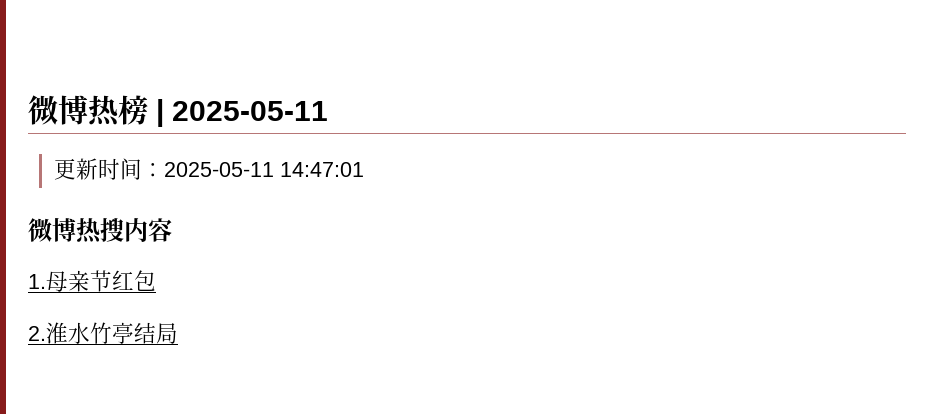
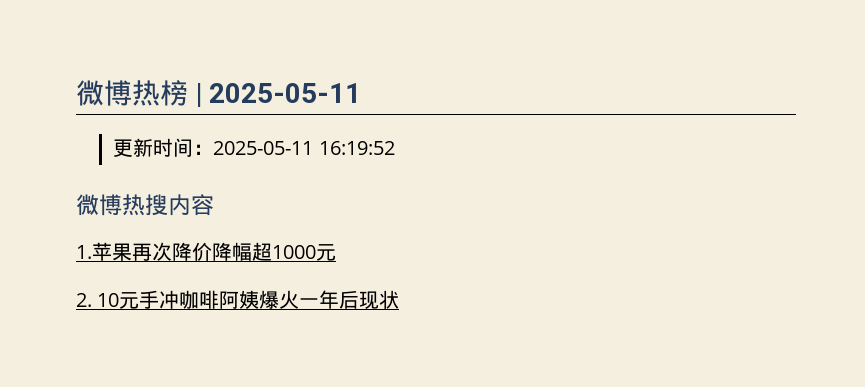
[279,162,364,177] 14:47:01 -> [318,141,395,155] 16:19:52
[46,270,156,292] [28,322,178,344] 母亲节红包 // 2.淮水竹亭结局 -> [92,242,336,261] [76,290,400,310] 苹果再次降价降幅超1000元 // 2. 10元手冲咖啡阿姨爆火一年后现状

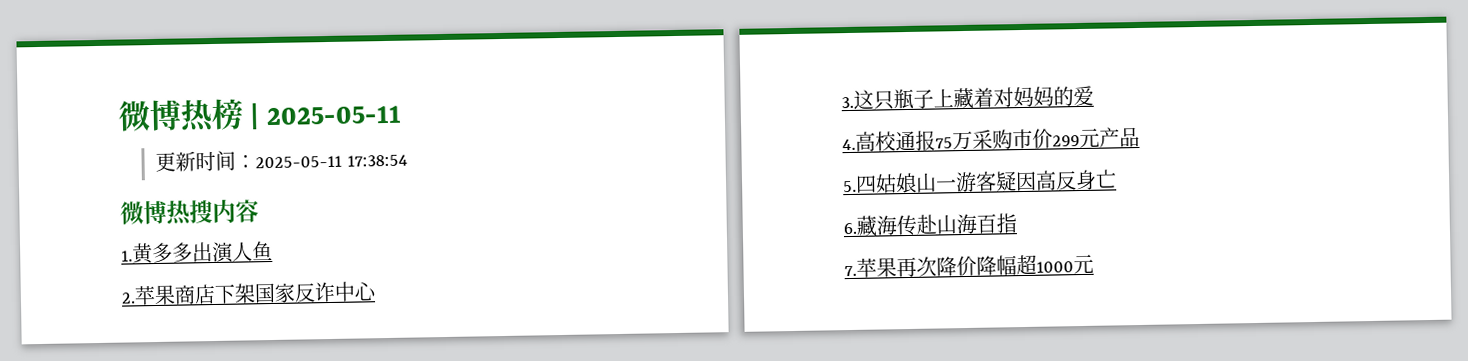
[318,141,395,155] 16:19:52 -> [346,154,408,167] 17:38:54
(92, 252) none -> [131,240,273,265] [121,281,378,306] [841,85,1094,111] [842,126,1140,152] [843,169,1117,194] [843,213,1017,237] [844,265,857,277] 黄多多出演人鱼 // 2.苹果商店下架国家反诈中心 // 3.这只瓶子上藏着对妈妈的爱 // 4.高校通报75万采购市价299元产品 // 5.四姑娘山一游客疑因高反身亡 // 6.藏海传赴山海百指 // 7.
[76,290,400,310] // 2. 10元手冲咖啡阿姨爆火一年后现状 -> (1094, 264) none

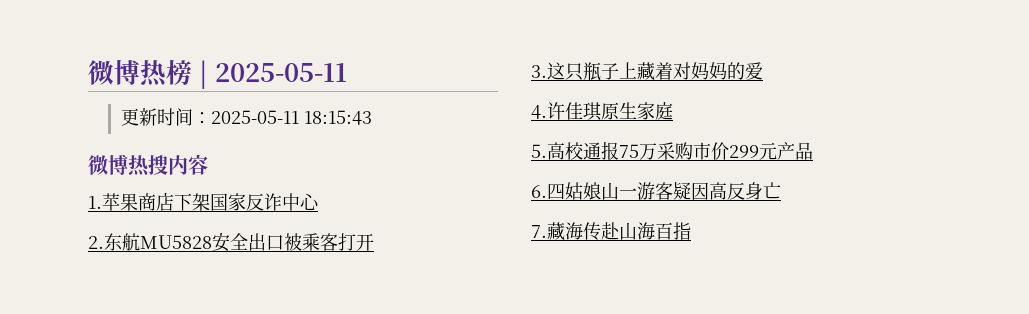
[346,154,408,167] 17:38:54 -> [303,110,372,125] 18:15:43
[131,240,273,265] [121,292,136,304] 黄多多出演人鱼 // 2. -> (102, 202) none
(378, 291) none -> [88,232,374,252] // 2.东航MU5828安全出口被乘客打开
(856, 144) none -> [547,102,673,121] [531,144,547,158] 许佳琪原生家庭 // 5.
[843,180,857,193] 5. -> [531,185,547,198] 6.
[843,222,857,235] 6. -> [531,225,547,238] 7.
[844,254,1094,278] // 7.苹果再次降价降幅超1000元 -> (691, 231) none

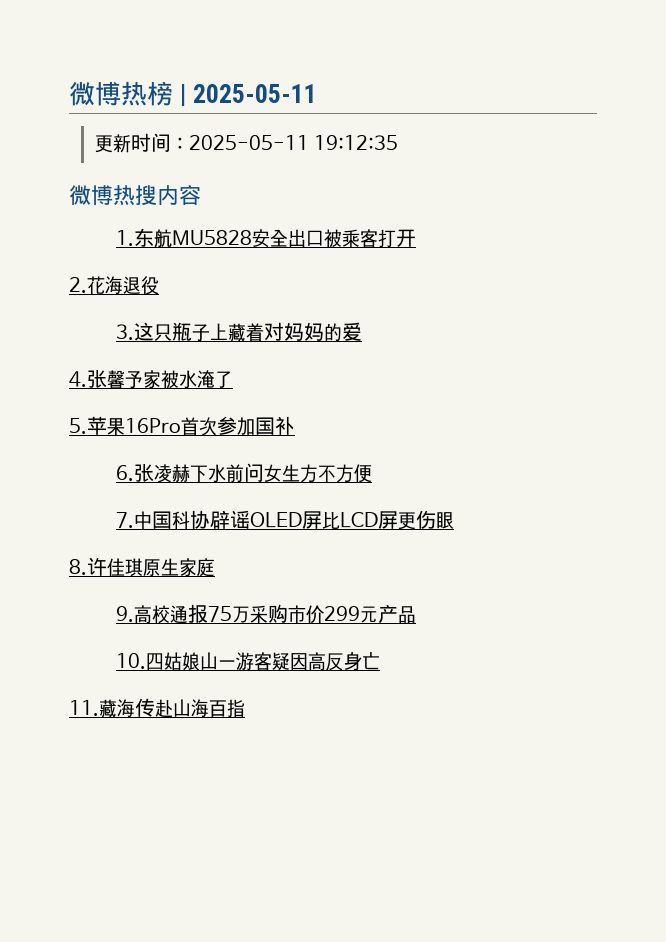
[303,110,372,125] 18:15:43 -> [314,135,399,150] 19:12:35
[102,192,319,211] [88,236,104,249] 苹果商店下架国家反诈中心 // 2. -> (135, 238) none
(374, 242) none -> [69,276,159,295] // 2.花海退役
(547, 112) none -> [87,369,233,389] [69,416,295,436] [116,463,373,483] [116,510,455,530] [69,559,87,575] 张馨予家被水淹了 // 5.苹果16Pro首次参加国补 // 6.张凌赫下水前问女生方不方便 // 7.中国科协辟谣OLED屏比LCD屏更伤眼 // 8.
[531,144,547,158] 5. -> [116,606,135,622] 9.
[531,185,547,198] 6. -> [116,653,147,669] 10.
[531,225,547,238] 7. -> [69,700,99,716] 11.

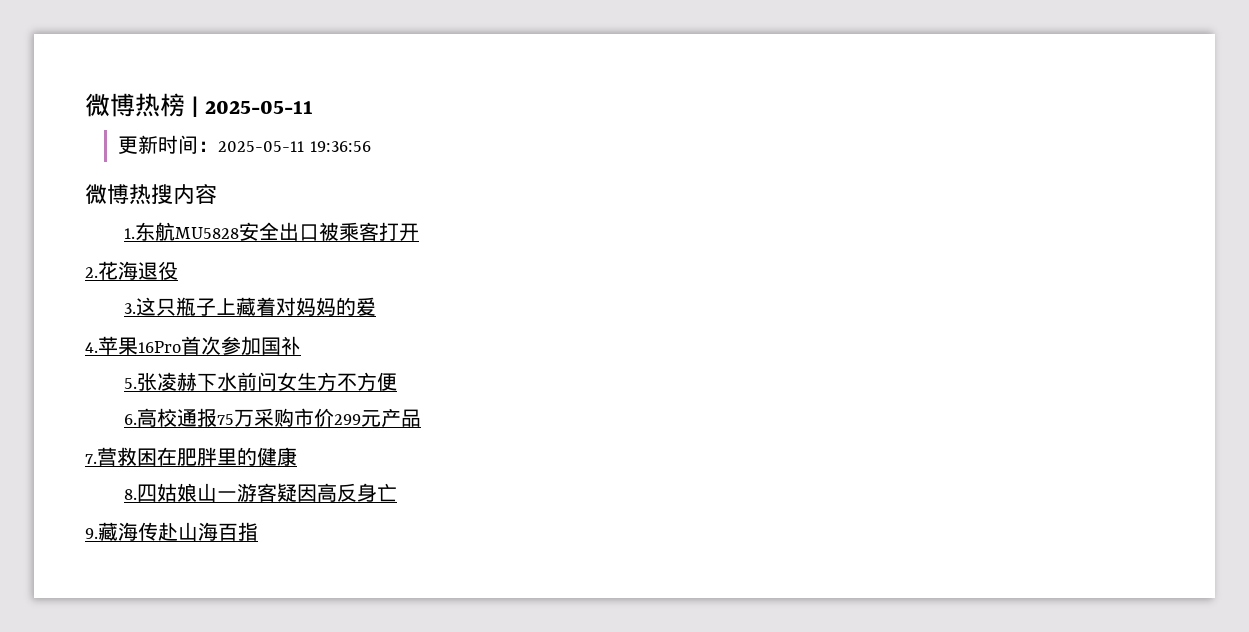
[314,135,399,150] 19:12:35 -> [309,141,371,152] 19:36:56
[87,369,233,389] [69,418,87,434] 张馨予家被水淹了 // 5. -> (98, 347) none
[116,465,135,481] 6. -> [123,378,137,389] 5.
[116,510,455,530] [69,557,215,577] [116,606,135,622] 7.中国科协辟谣OLED屏比LCD屏更伤眼 // 8.许佳琪原生家庭 // 9. -> [123,414,137,425] 6.
[116,653,147,669] 10. -> [85,447,297,466] [123,489,137,500] 7.营救困在肥胖里的健康 // 8.
[69,700,99,716] 11. -> [85,528,98,539] 9.

